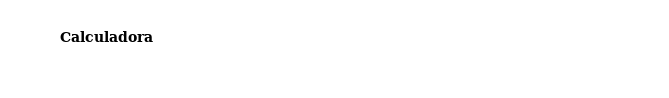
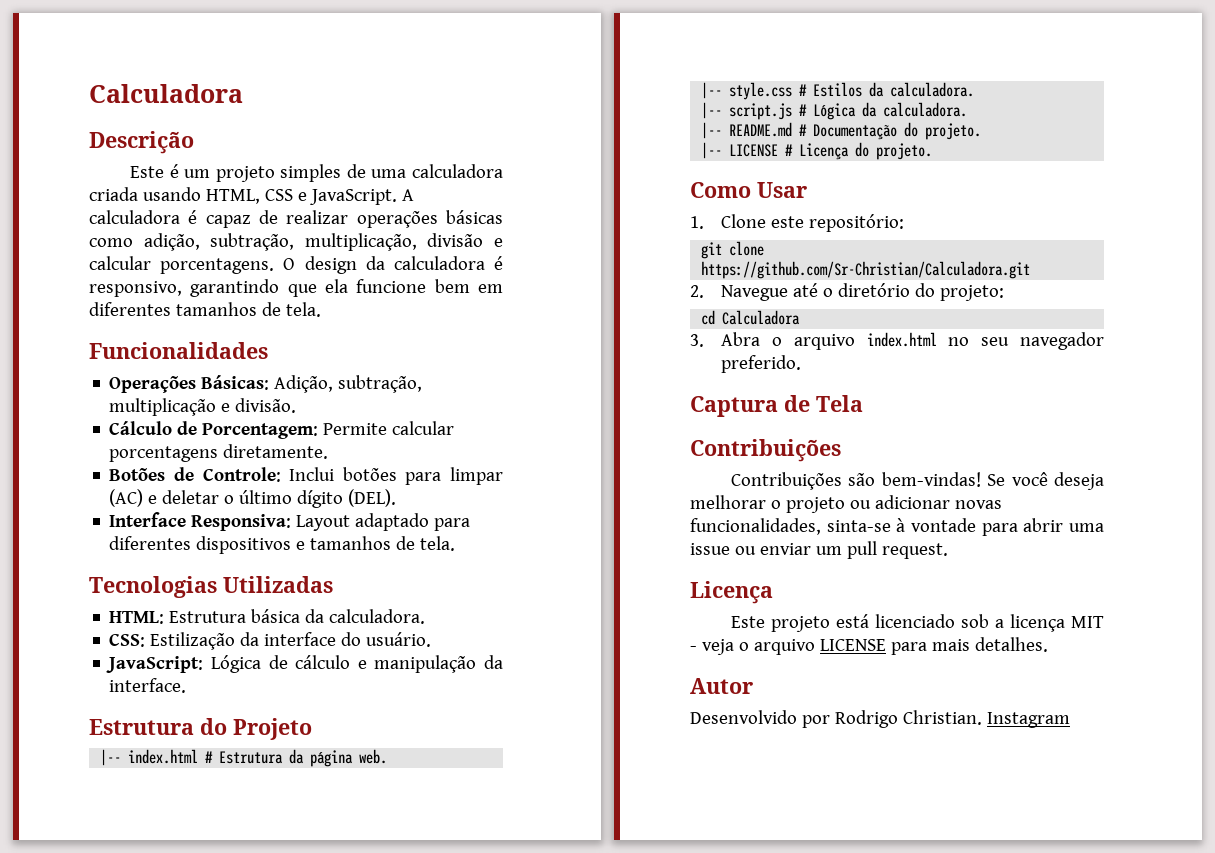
[60,31,153,42] Calculadora -> [89,84,243,103] [89,131,194,154] [130,164,503,182] [89,187,414,205] [89,210,503,228] [89,233,503,251] [89,256,504,274] [89,279,503,297] [89,302,321,317] [89,342,268,359] [109,375,423,393] [109,398,297,416] [109,421,455,439] [109,444,329,462] [109,467,504,485] [109,489,397,508] [109,512,471,531] [109,536,456,554] [89,576,333,598] [109,609,426,624] [109,632,432,650] [106,655,503,673] [109,678,187,693] [89,718,312,740] [100,749,388,767] [701,82,975,100] [701,102,968,120] [701,122,982,140] [701,142,933,160] [690,182,807,198] [690,214,905,232] [701,241,765,259] [701,261,1031,279] [690,283,1005,301] [701,310,801,325] [690,332,1104,350] [721,355,802,373] [690,395,863,417] [690,439,841,462] [731,472,1104,490] [690,495,1002,513] [690,518,1104,536] [690,541,948,559] [690,581,773,604] [731,614,1104,632] [690,637,1048,655] [690,678,753,694] [690,710,1070,728] Calculadora // Descrição // Este é um projeto simples de uma calculadora criada usando HTML, CSS e JavaScript. A calculadora é capaz de realizar operações básicas como adição, subtração, multiplicação, divisão e calcular porcentagens. O design da calculadora é responsivo, garantindo que ela funcione bem em diferentes tamanhos de tela. // Funcionalidades // Operações Básicas: Adição, subtração, multiplicação e divisão. // Cálculo de Porcentagem: Permite calcular porcentagens diretamente. // Botões de Controle: Inclui botões para limpar (AC) e deletar o último dígito (DEL). // Interface Responsiva: Layout adaptado para diferentes dispositivos e tamanhos de tela. // Tecnologias Utilizadas // HTML: Estrutura básica da calculadora. // CSS: Estilização da interface do usuário. // JavaScript: Lógica de cálculo e manipulação da interface. // Estrutura do Projeto // |-- index.html # Estrutura da página web. // |-- style.css # Estilos da calculadora. // |-- script.js # Lógica da calculadora. // |-- README.md # Documentação do projeto. // |-- LICENSE # Licença do projeto. // Como Usar // 1. Clone este repositório: // git clone https://github.com/Sr-Christian/Calculadora.git // 2. Navegue até o diretório do projeto: // cd Calculadora // 3. Abra o arquivo index.html no seu navegador preferido. // Captura de Tela // Contribuições // Contribuições são bem-vindas! Se você deseja melhorar o projeto ou adicionar novas funcionalidades, sinta-se à vontade para abrir uma issue ou enviar um pull request. // Licença // Este projeto está licenciado sob a licença MIT - veja o arquivo LICENSE para mais detalhes. // Autor // Desenvolvido por Rodrigo Christian. Instagram

